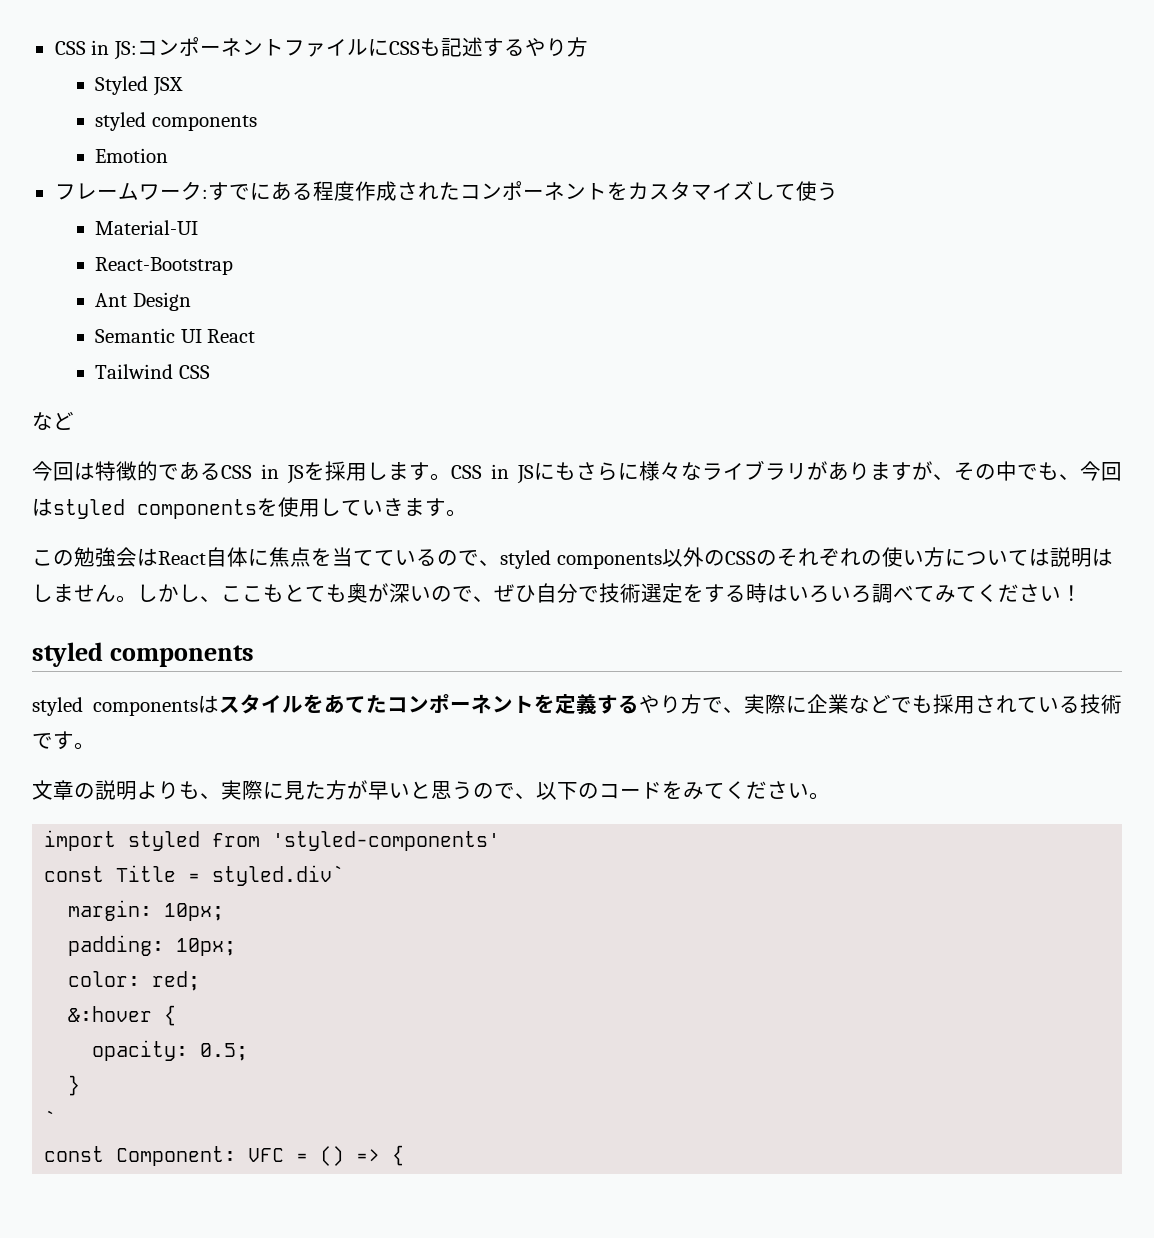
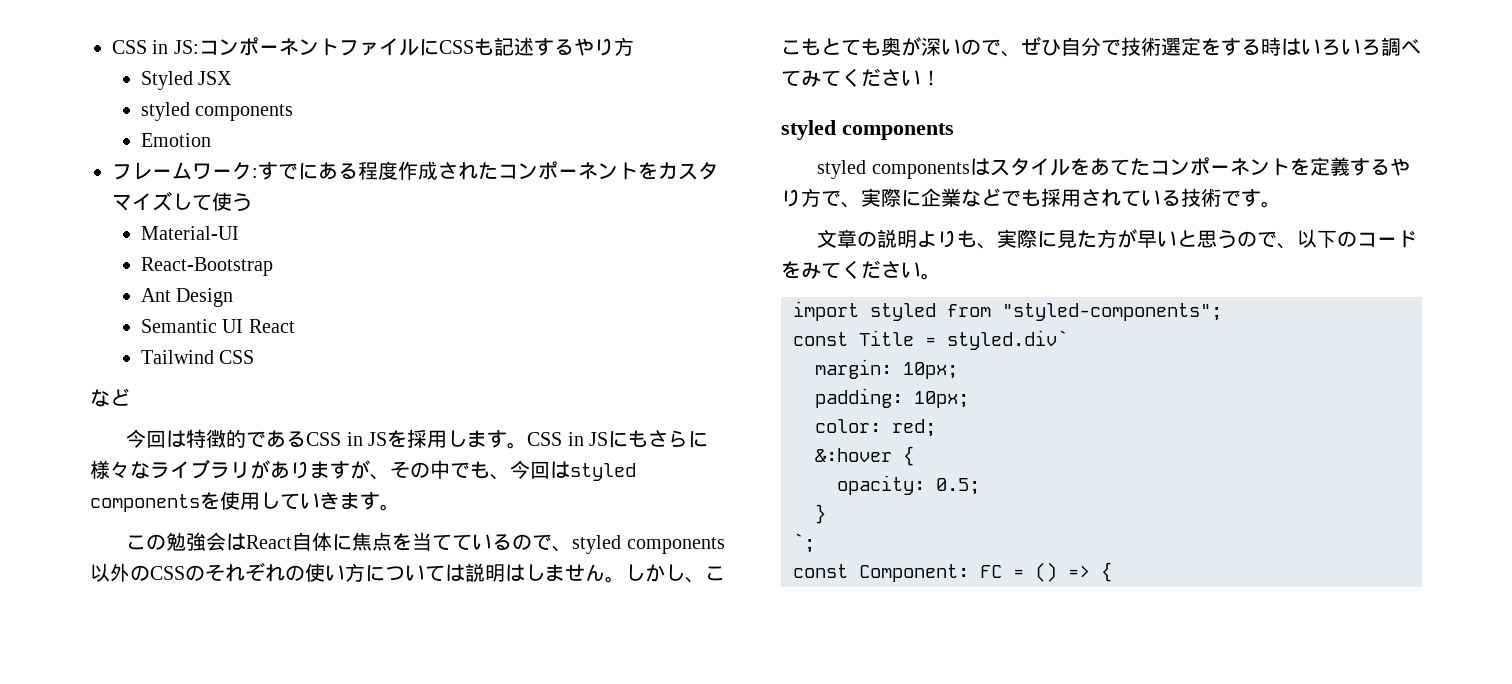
[272,831,501,851] 'styled-components' -> [1002,303,1222,321] "styled-components";
[44,1110,57,1127] ` -> [793,533,815,553] `;
[248,1148,285,1162] VFC -> [980,565,1002,578] FC

